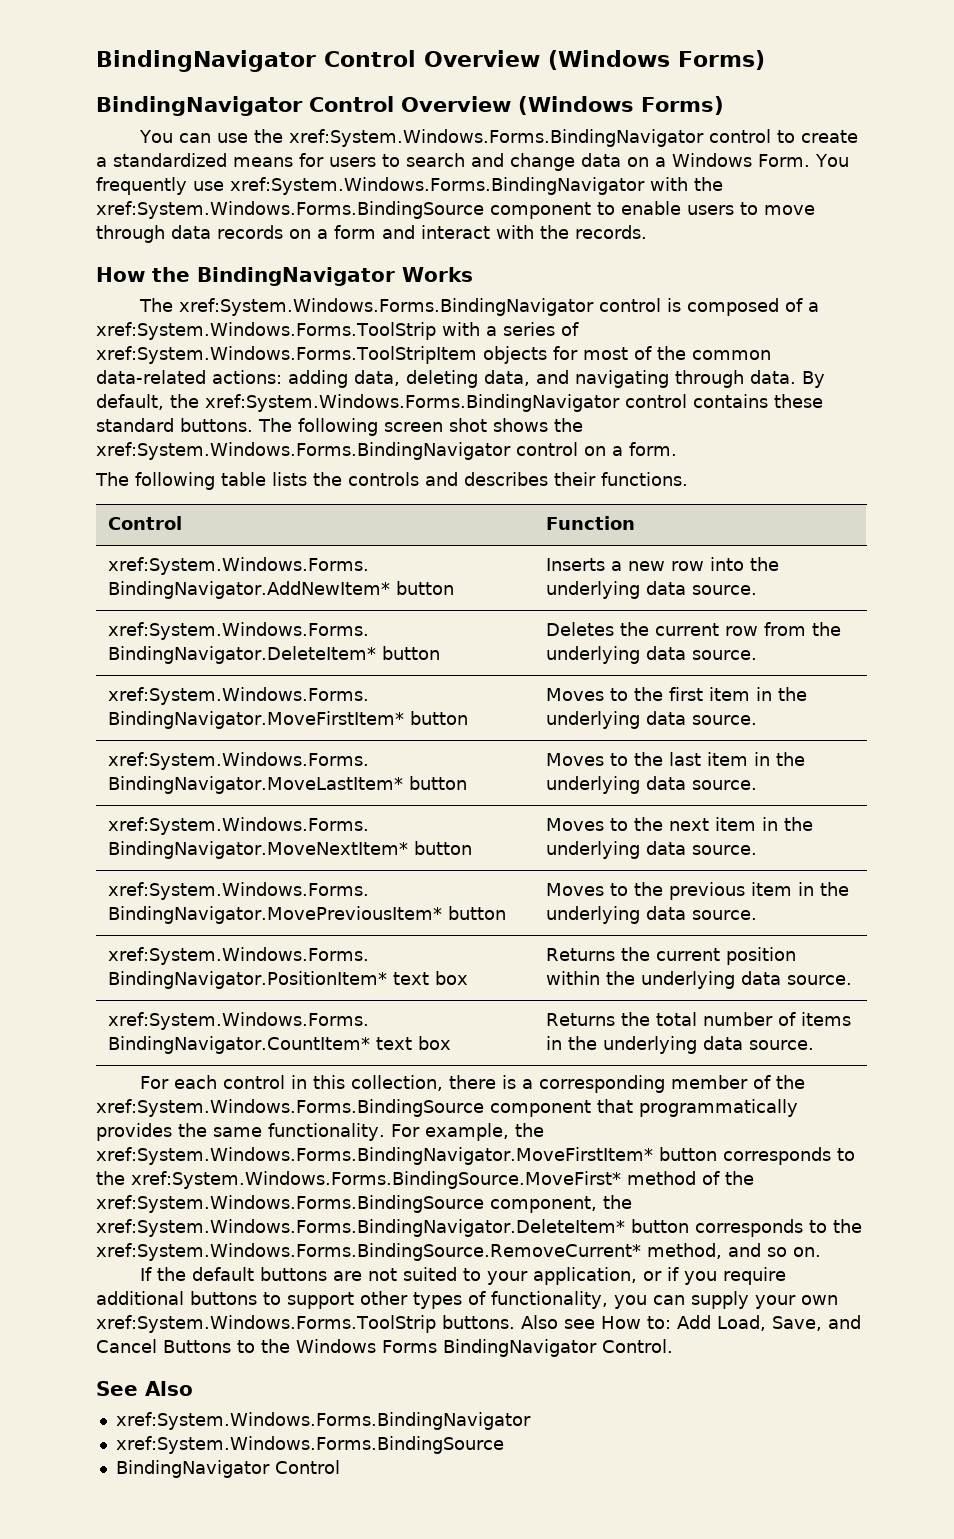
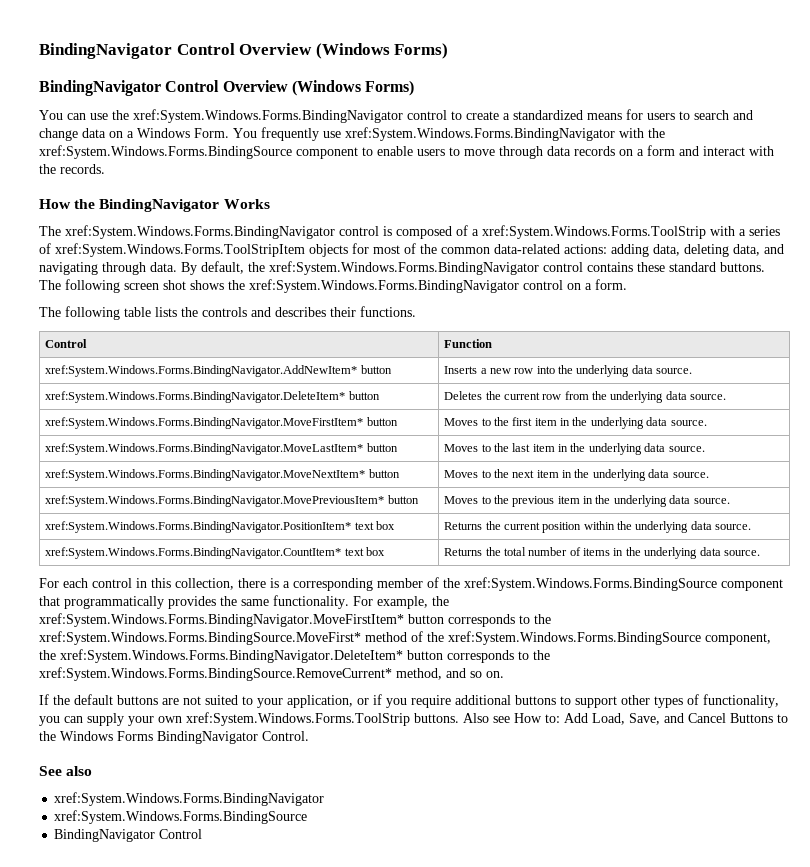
[145,1381,193,1396] Also -> [66,766,93,776] also

